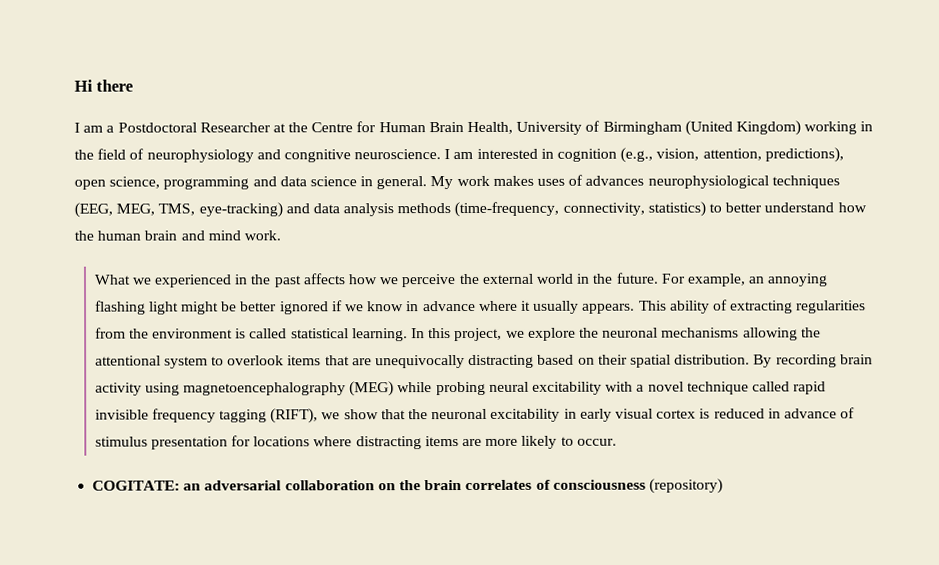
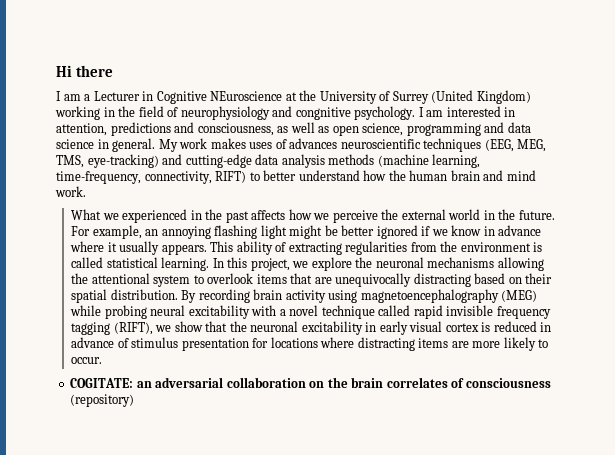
[117,121,514,135] Postdoctoral Researcher at the Centre for Human Brain Health, -> [93,90,317,104] Lecturer in Cognitive NEuroscience at the
[602,121,682,135] Birmingham -> [392,91,429,104] Surrey
[354,149,442,160] neuroscience. -> [354,106,416,120] psychology.
[557,147,844,163] cognition (e.g., vision, attention, predictions), -> [56,122,330,136] attention, predictions and consciousness, as well as
[647,175,769,189] neurophysiological -> [340,139,421,149] neuroscientific
(310, 208) none -> [185,154,252,168] cutting-edge
[454,201,706,218] (time-frequency, connectivity, statistics) -> [377,154,481,168] [56,171,247,184] (machine learning, time-frequency, connectivity, RIFT)

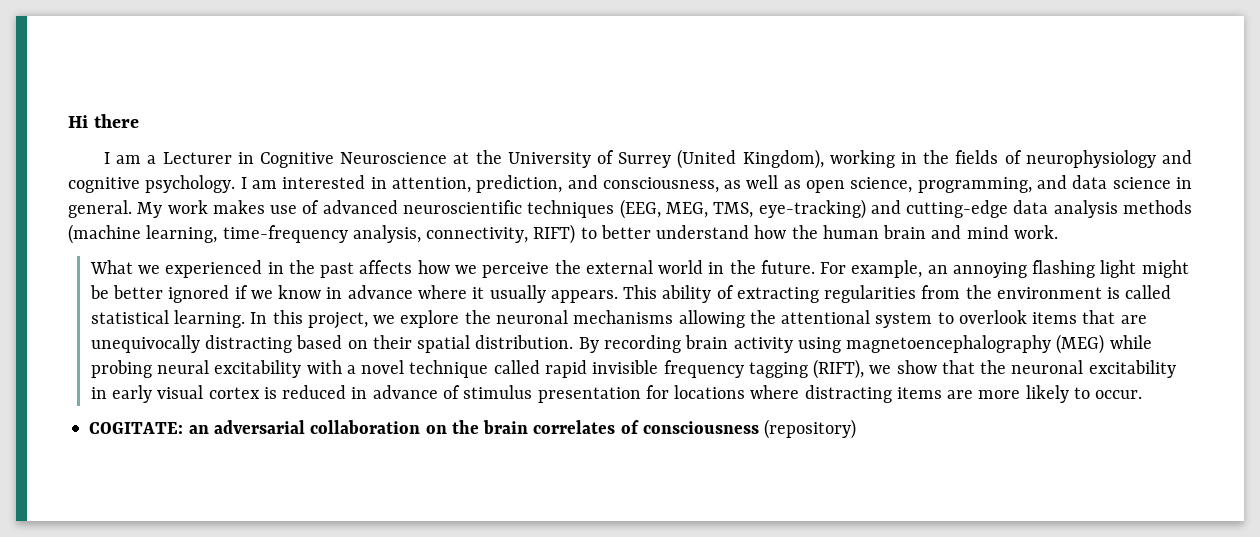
[210,91,283,101] NEuroscience -> [340,152,448,164] Neuroscience
[476,90,531,104] Kingdom) -> [742,149,824,169] Kingdom),
[138,106,164,117] field -> [955,150,999,164] fields
[295,107,351,120] congnitive -> [68,177,140,193] cognitive
[110,122,171,136] predictions -> [476,175,563,193] prediction,
[406,123,481,136] programming -> [917,177,1032,193] programming,
[249,138,338,149] uses of advances -> [270,200,398,214] use of advanced
[56,171,141,184] time-frequency, -> [222,225,421,243] time-frequency analysis,

